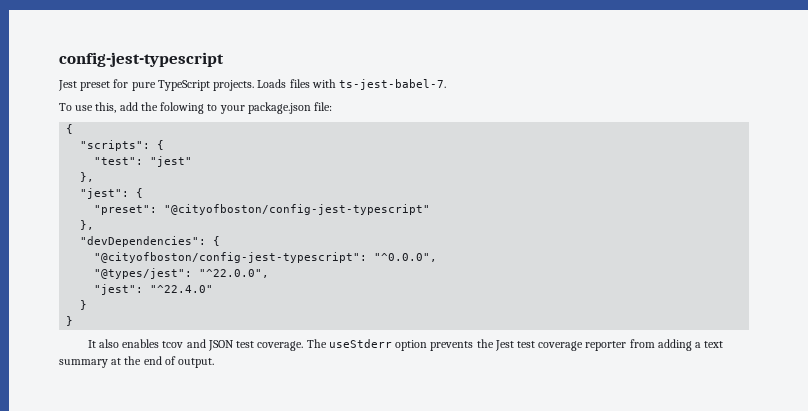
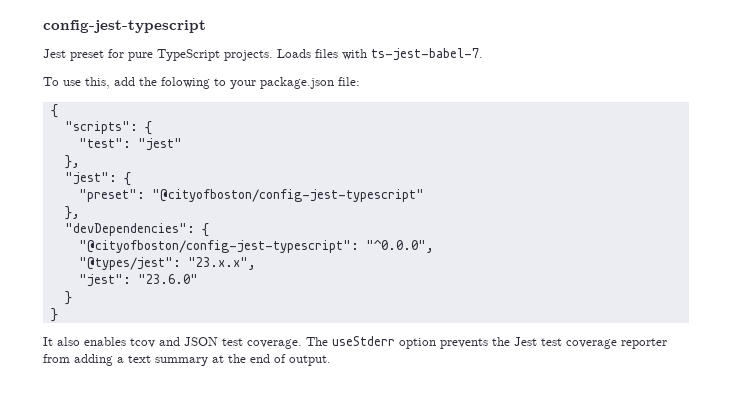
[199,269,270,278] [94,284,214,295] "^22.0.0", // "jest": "^22.4.0" -> [187,257,256,270] [78,274,198,287] "23.x.x", // "jest": "23.6.0"

